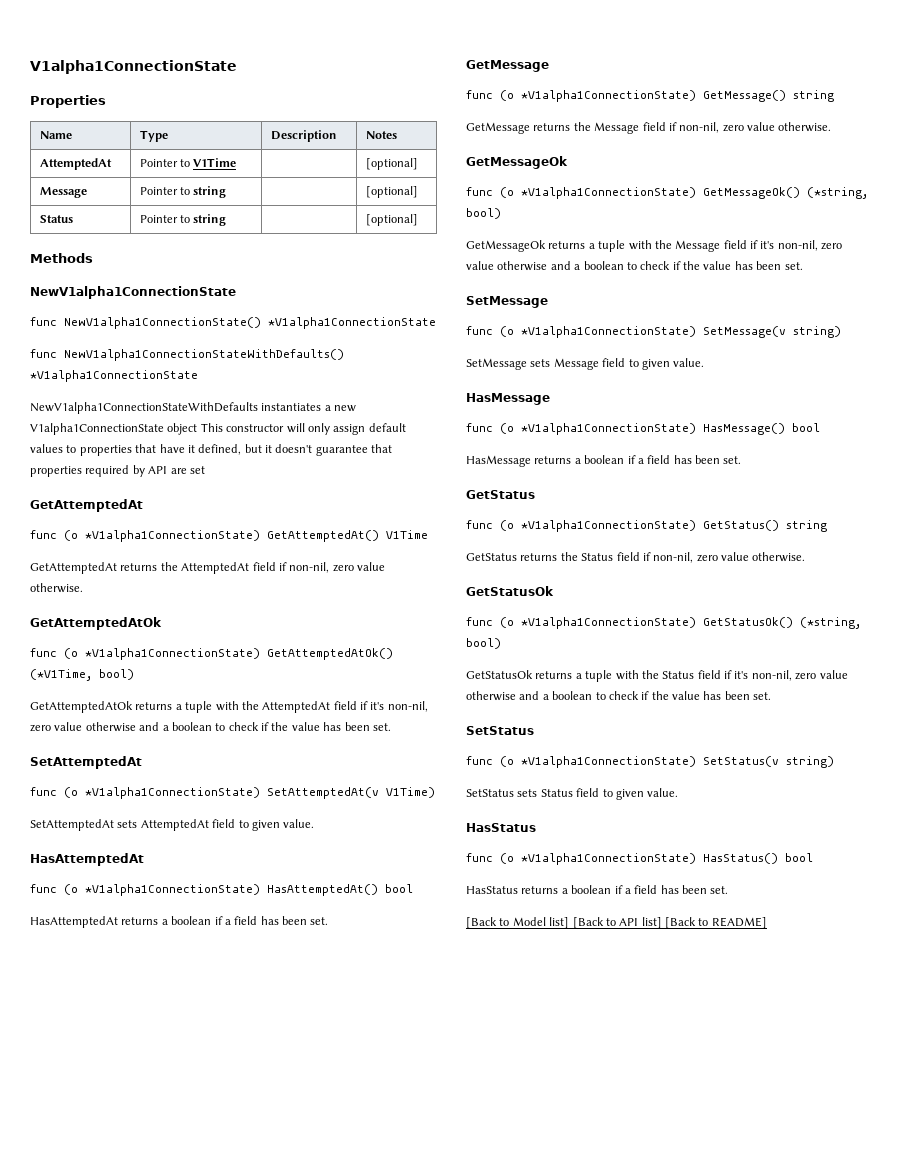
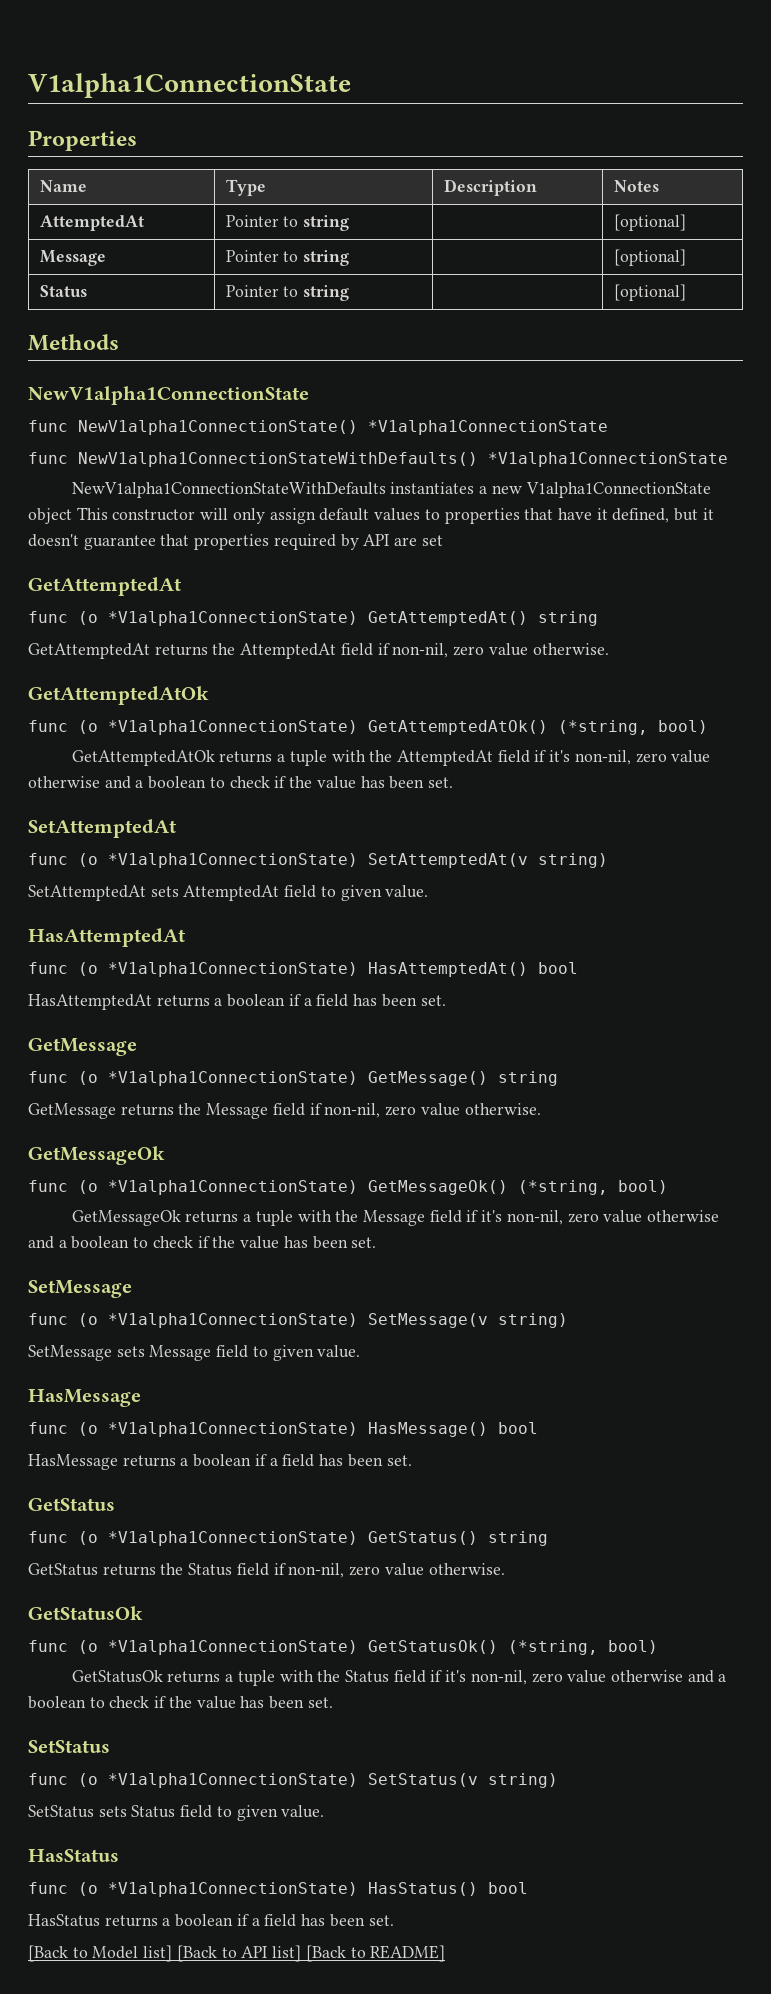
[193,158,237,167] V1Time -> [302,215,349,231] string
[386,530,428,539] V1Time -> [538,611,598,626] string
[30,669,92,681] (*V1Time, -> [558,720,648,735] (*string,
[386,787,435,798] V1Time) -> [538,853,608,868] string)

